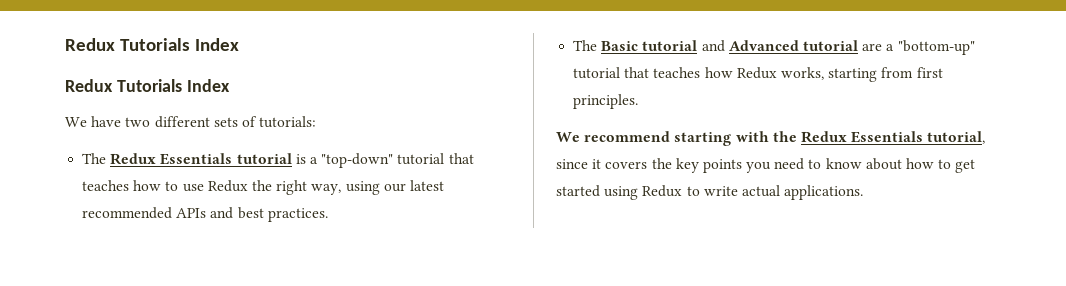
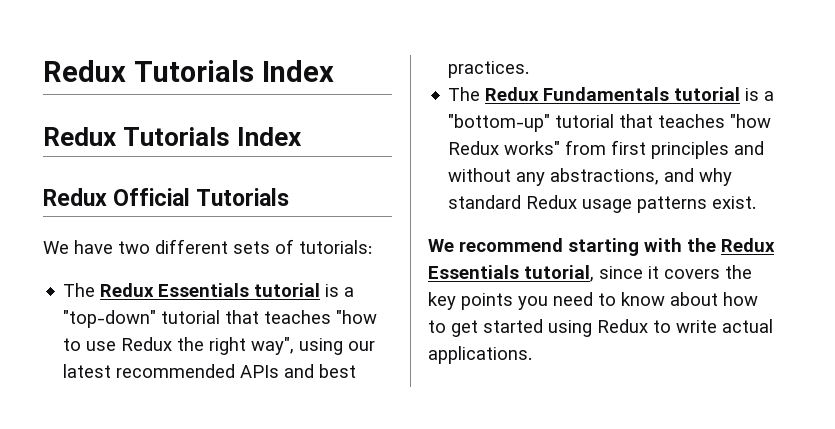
(230, 85) none -> [43,188,290,206] // Redux Official Tutorials
[133,180,162,191] how -> [336,310,378,324] "how
[311,184,342,195] way, -> [251,337,295,355] way",
[601,40,883,52] Basic tutorial and Advanced tutorial are -> [485,87,760,101] Redux Fundamentals tutorial is
[704,67,943,82] [573,94,639,109] how Redux works, starting from first principles. -> [730,114,772,128] [448,140,765,159] [448,168,733,186] [448,195,757,213] "how Redux works" from first principles and without any abstractions, and why standard Redux usage patterns exist.

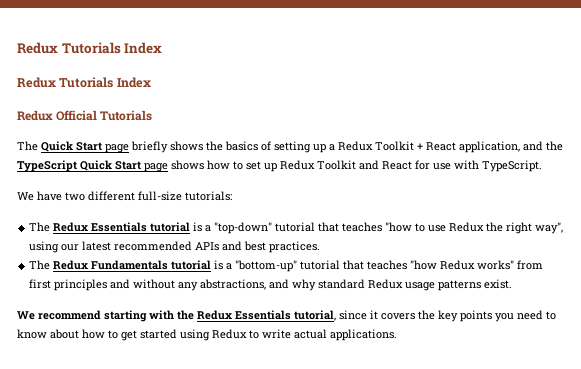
(290, 197) none -> [17,141,563,153] [17,160,542,172] // The Quick Start page briefly shows the basics of setting up a Redux Toolkit + React application, and the TypeScript Quick Start page shows how to set up Redux Toolkit and React for use with TypeScript.
[233,239,294,254] sets of -> [138,191,182,201] full-size

